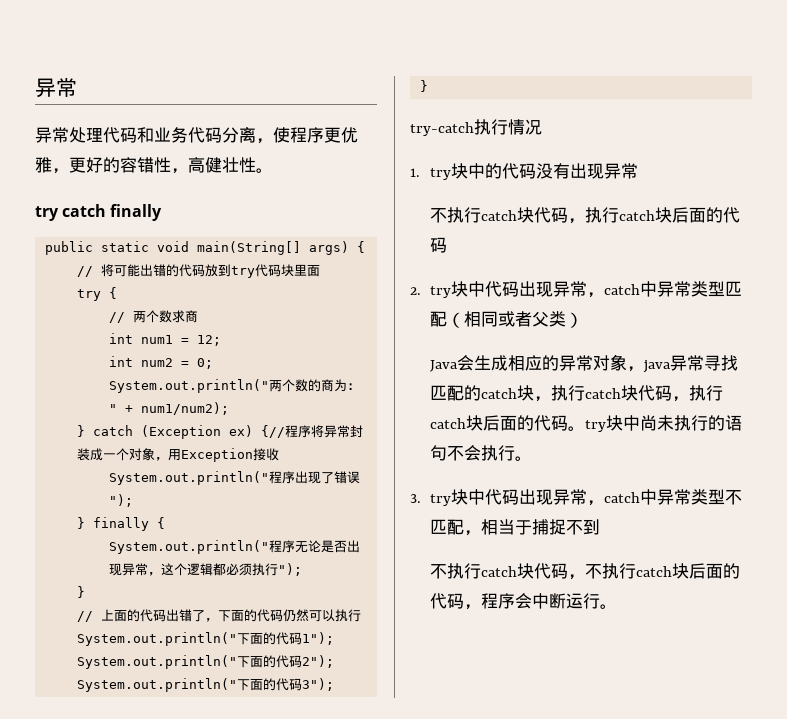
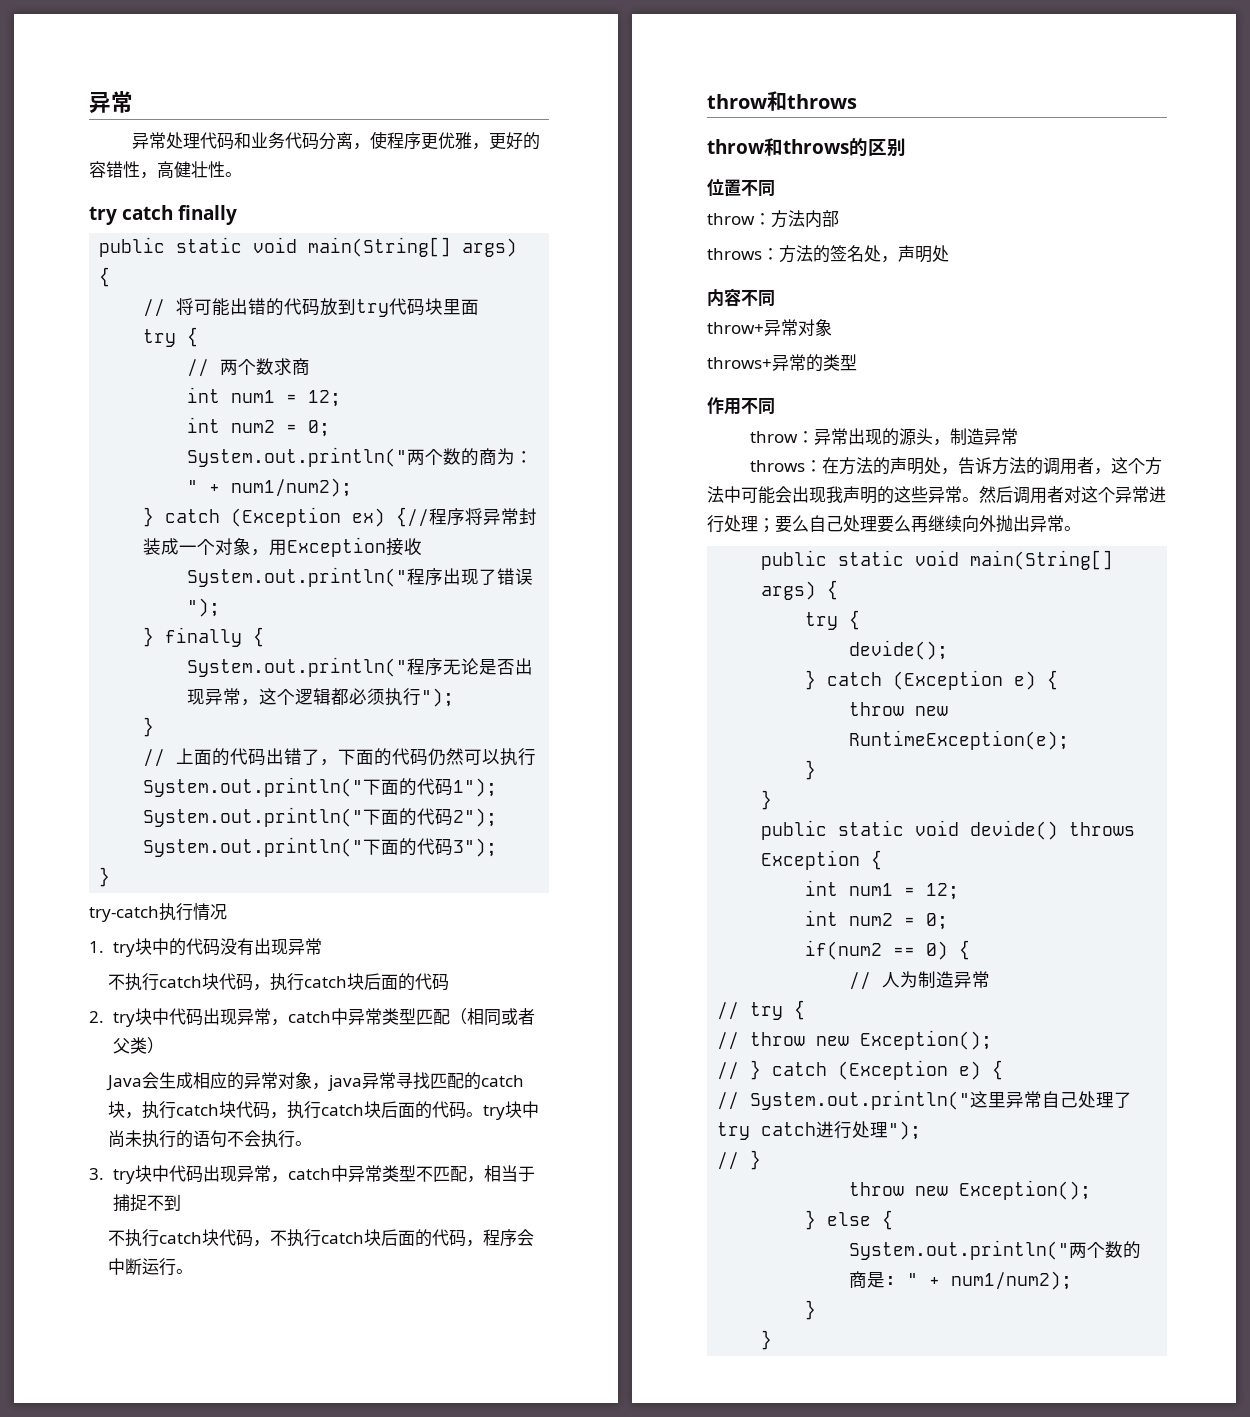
(617, 606) none -> [707,91,857,111] [707,138,906,157] [707,179,775,197] [707,210,839,228] [707,245,949,263] [707,288,775,307] [707,319,832,336] [707,354,857,372] [707,397,775,415] [749,428,1018,446] [749,457,1162,475] [707,486,1166,504] [707,515,1081,533] [761,550,1114,570] [761,580,839,600] [805,610,861,630] [849,640,949,660] [805,670,1059,690] [849,702,949,716] [849,730,1070,750] [805,760,817,780] [761,790,773,810] [761,820,1136,840] [761,850,883,870] [805,880,960,900] [805,910,949,930] [805,940,971,960] [849,971,991,990] [717,1000,806,1020] [717,1030,993,1050] [717,1060,1004,1080] [717,1090,1133,1110] [717,1121,922,1140] [717,1150,762,1170] [849,1180,1092,1200] [805,1210,894,1230] [849,1240,1142,1260] [849,1271,1073,1290] [805,1300,817,1320] [761,1330,773,1350] // throw和throws // throw和throws的区别 // 位置不同 // throw：方法内部 // throws：方法的签名处，声明处 // 内容不同 // throw+异常对象 // throws+异常的类型 // 作用不同 // throw：异常出现的源头，制造异常 // throws：在方法的声明处，告诉方法的调用者，这个方法中可能会出现我声明的这些异常。然后调用者对这个异常进行处理；要么自己处理要么再继续向外抛出异常。 // public static void main(String[] args) { // try { // devide(); // } catch (Exception e) { // throw new RuntimeException(e); // } // } // public static void devide() throws Exception { // int num1 = 12; // int num2 = 0; // if(num2 == 0) { // // 人为制造异常 // // try { // // throw new Exception(); // // } catch (Exception e) { // // System.out.println("这里异常自己处理了try catch进行处理"); // // } // throw new Exception(); // } else { // System.out.println("两个数的商是: " + num1/num2); // } // }

